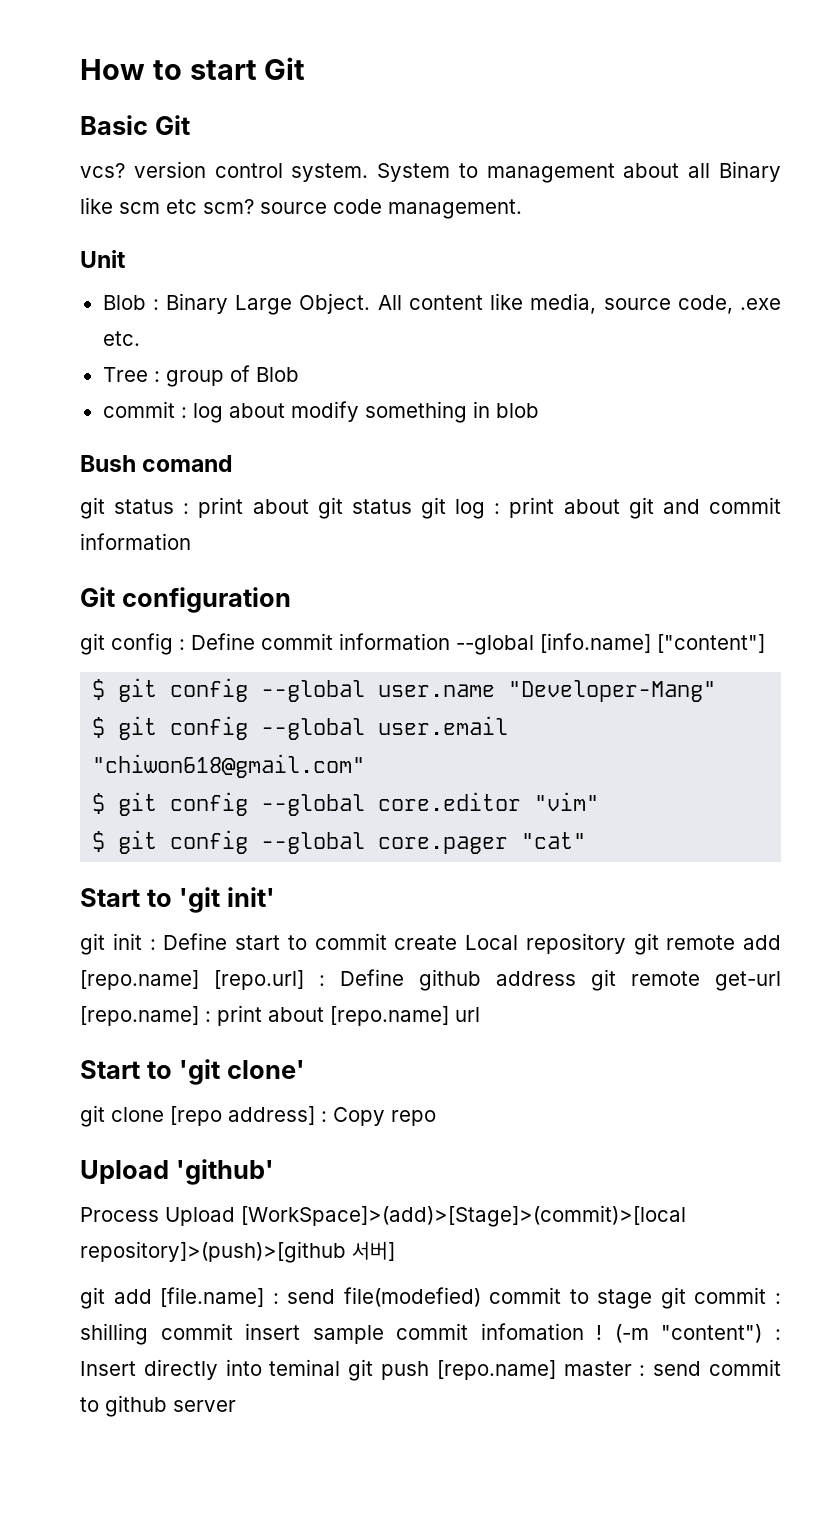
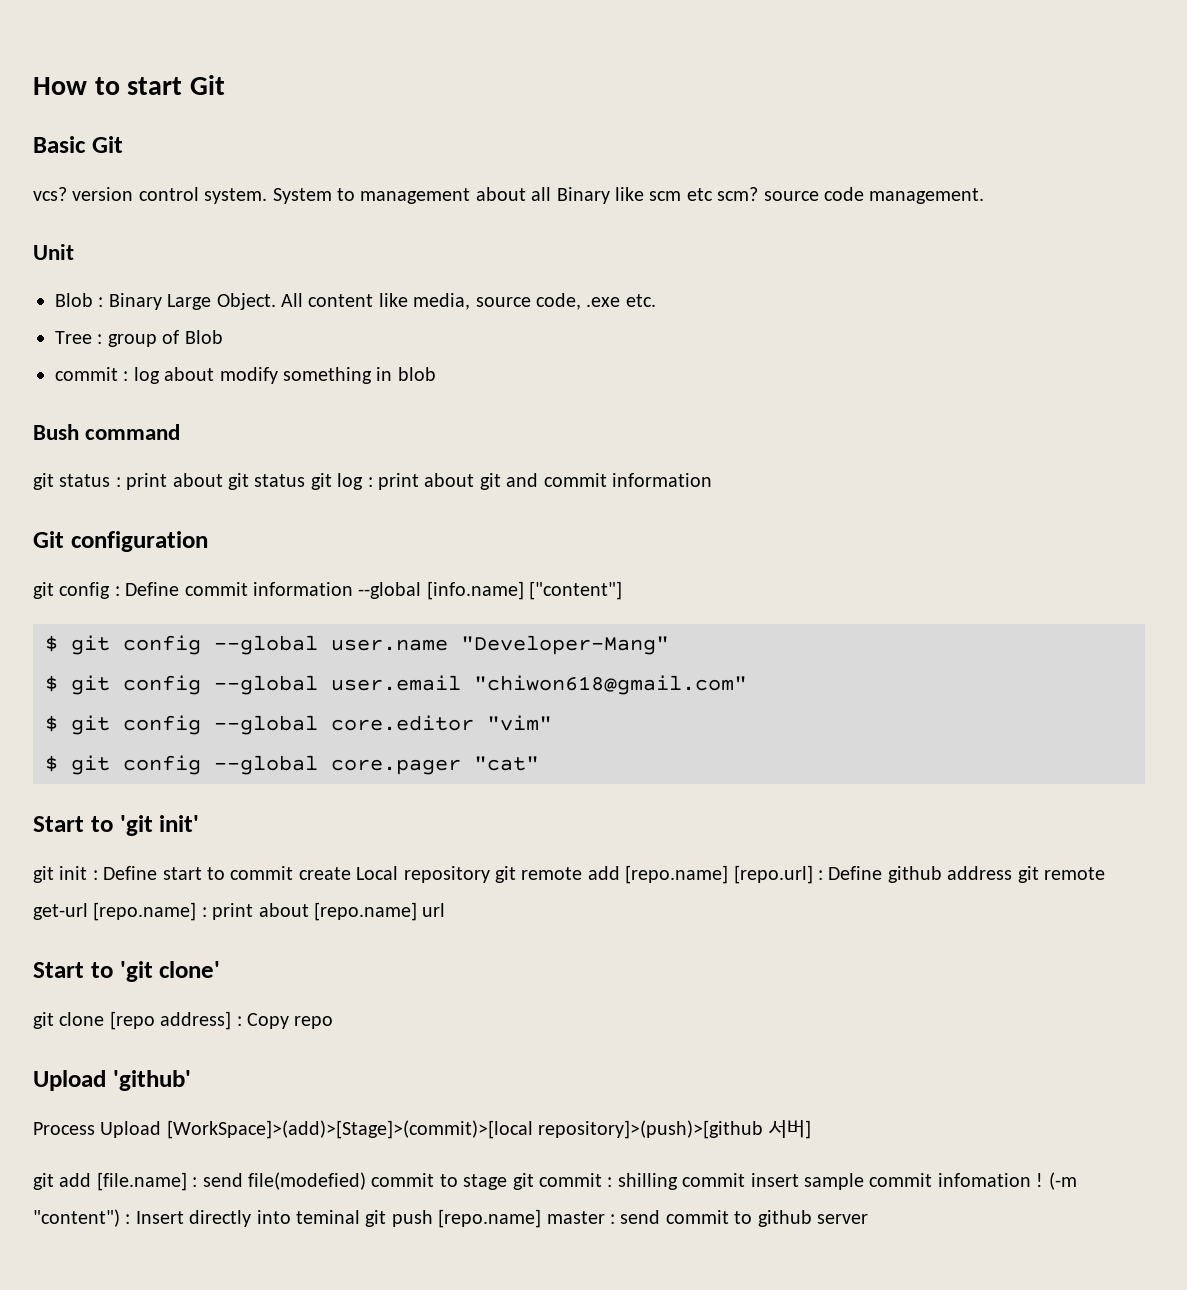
[142,455,234,472] comand -> [85,424,181,440] command

